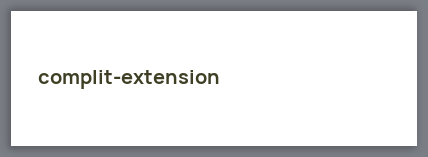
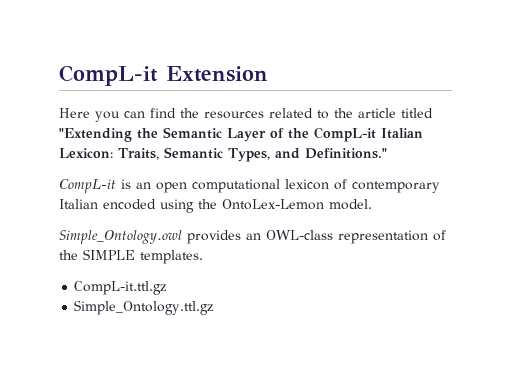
[38,70,220,89] complit-extension -> [59,65,268,86] [59,108,433,122] [59,127,423,142] [59,147,387,162] [59,179,440,193] [59,199,372,213] [59,230,446,244] [59,249,203,264] [74,281,168,295] [74,300,215,315] CompL-it Extension // Here you can find the resources related to the article titled "Extending the Semantic Layer of the CompL-it Italian Lexicon: Traits, Semantic Types, and Definitions." // CompL-it is an open computational lexicon of contemporary Italian encoded using the OntoLex-Lemon model. // Simple_Ontology.owl provides an OWL-class representation of the SIMPLE templates. // CompL-it.ttl.gz // Simple_Ontology.ttl.gz

